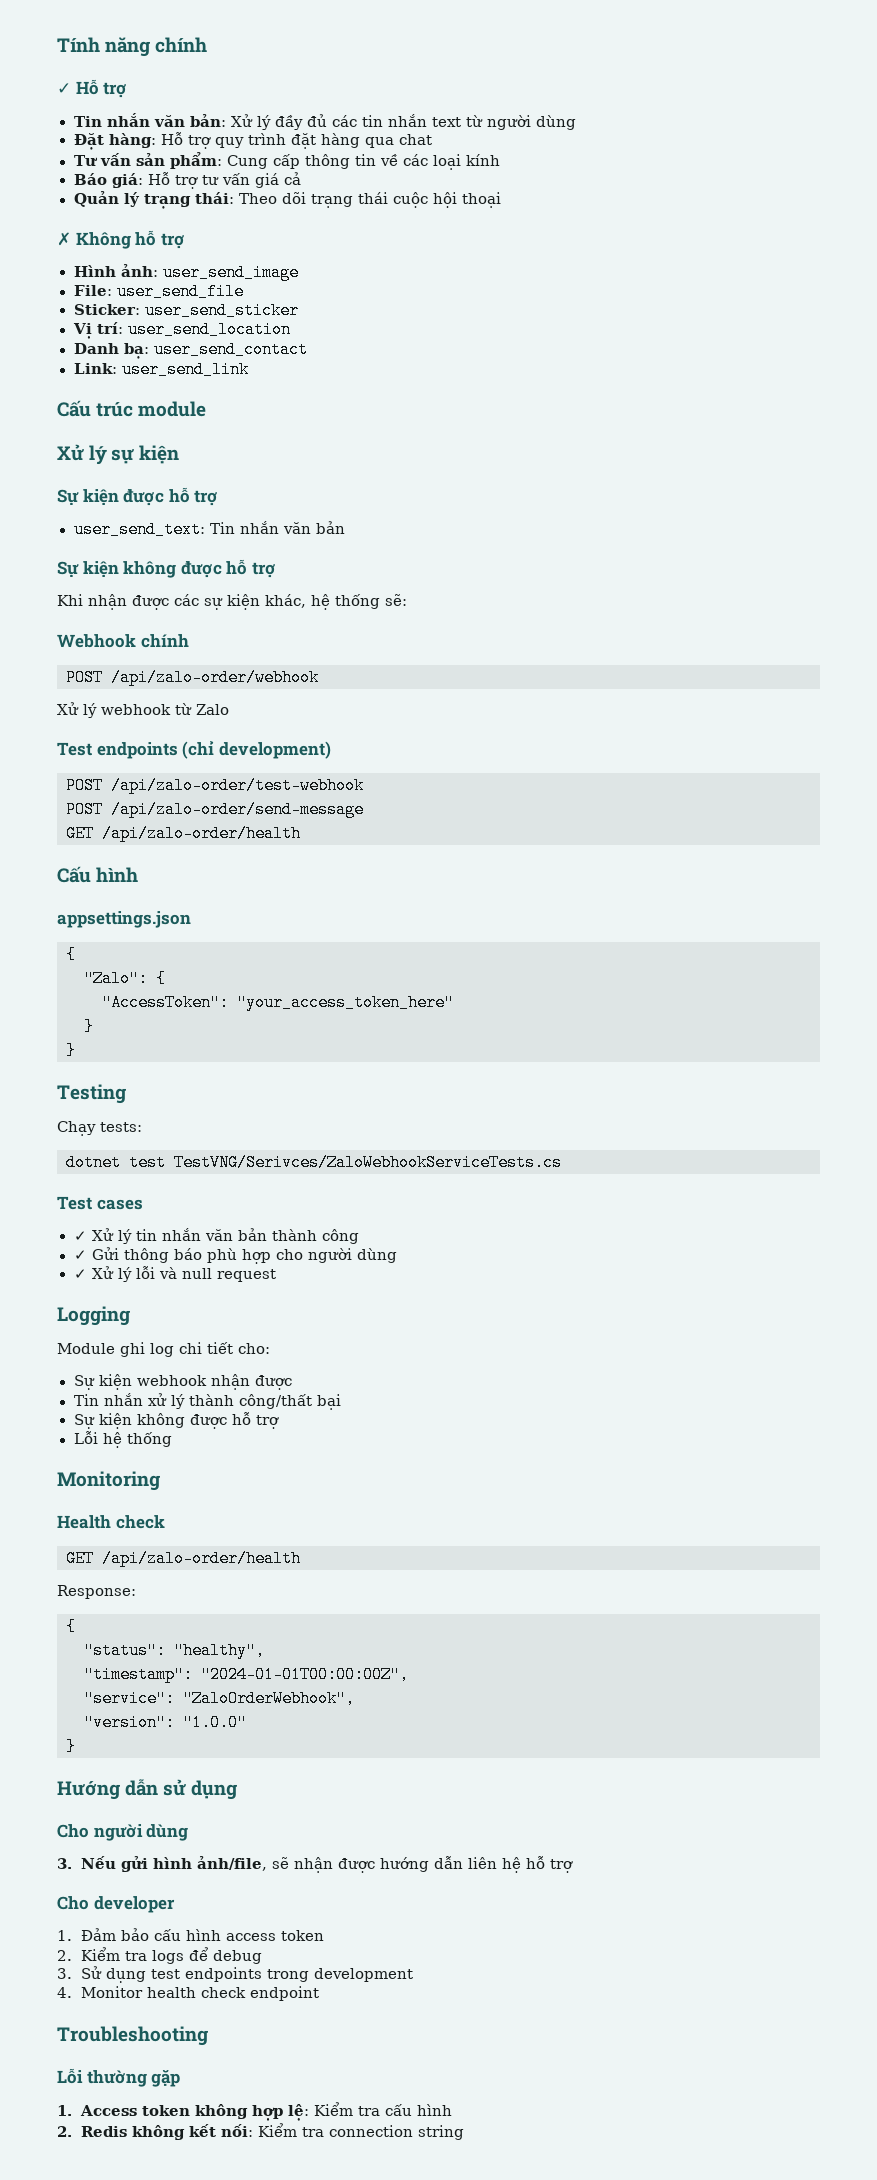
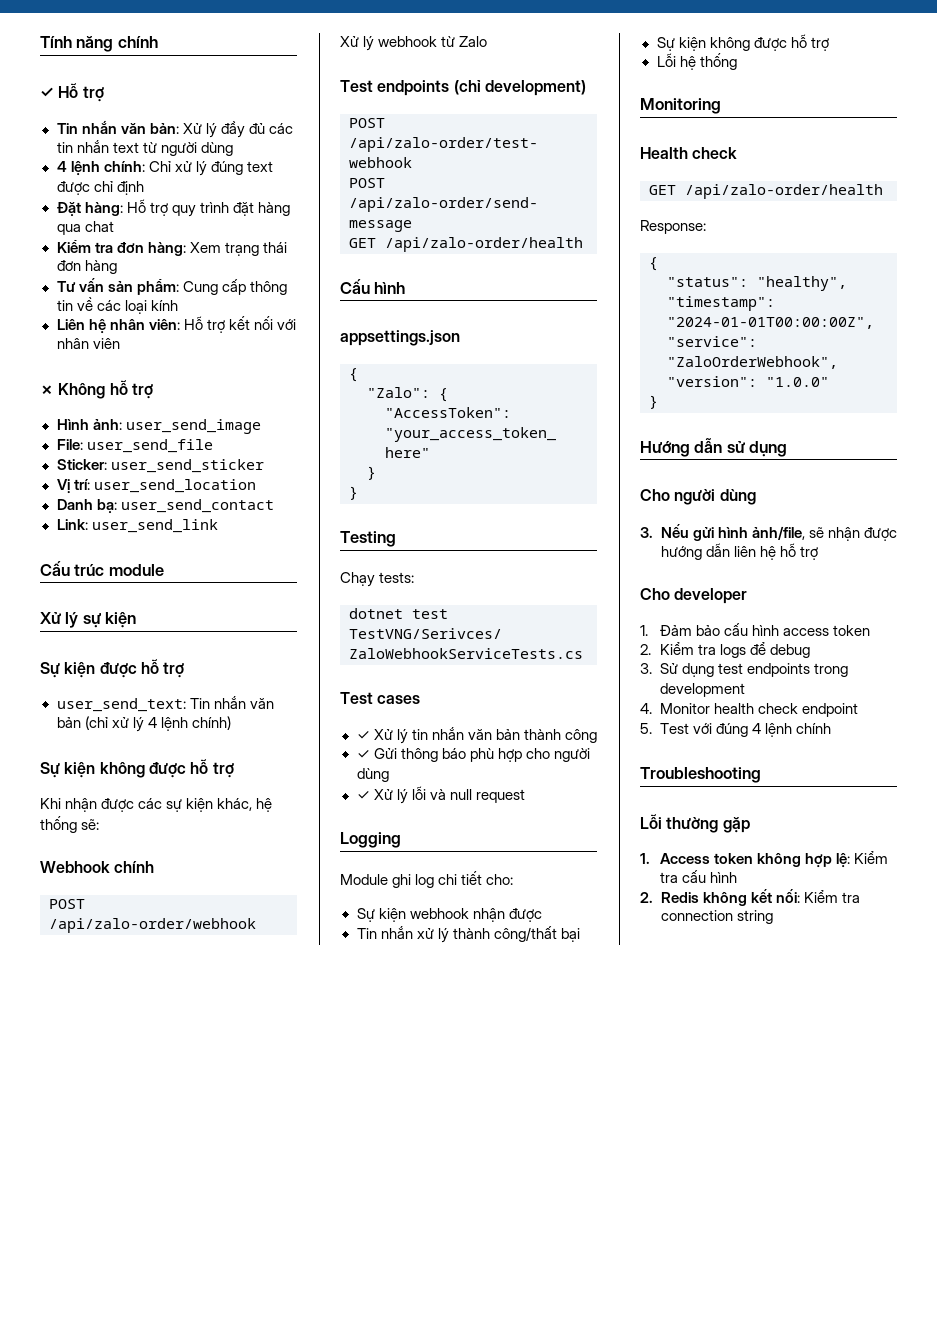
(576, 122) none -> [56,161,273,176] [56,181,144,195] // 4 lệnh chính: Chỉ xử lý đúng text được chỉ định
(432, 139) none -> [56,239,287,256] [56,260,117,274] // Kiểm tra đơn hàng: Xem trạng thái đơn hàng
[73,172,301,189] [73,191,501,209] Báo giá: Hỗ trợ tư vấn giá cả // Quản lý trạng thái: Theo dõi trạng thái cuộc hội thoại -> [56,316,296,334] [56,338,120,349] Liên hệ nhân viên: Hỗ trợ kết nối với nhân viên
(345, 527) none -> [84,716,231,732] (chỉ xử lý 4 lệnh chính)
(319, 1993) none -> [640,723,832,737] // 5. Test với đúng 4 lệnh chính

